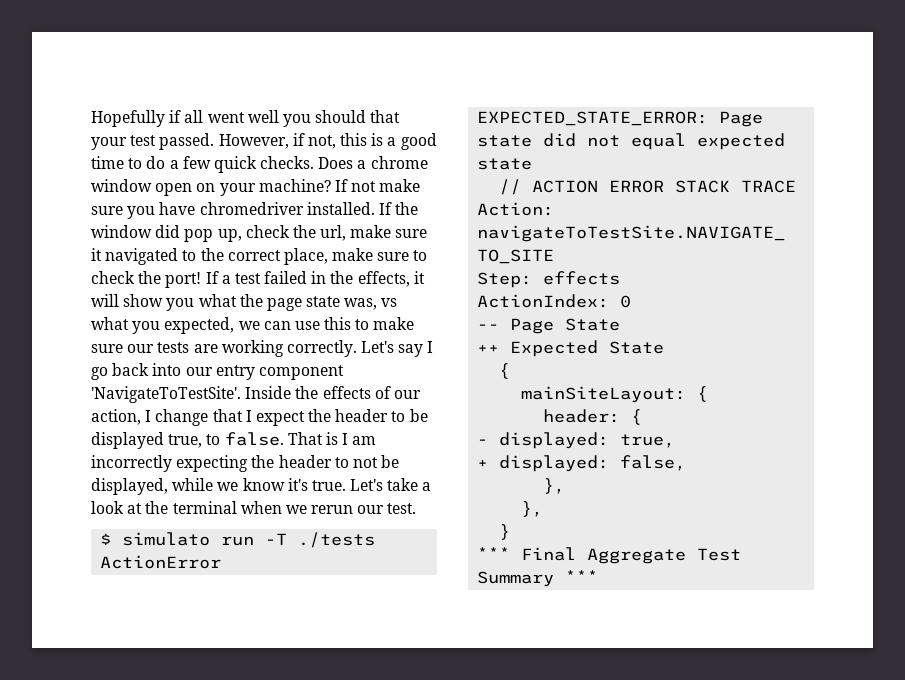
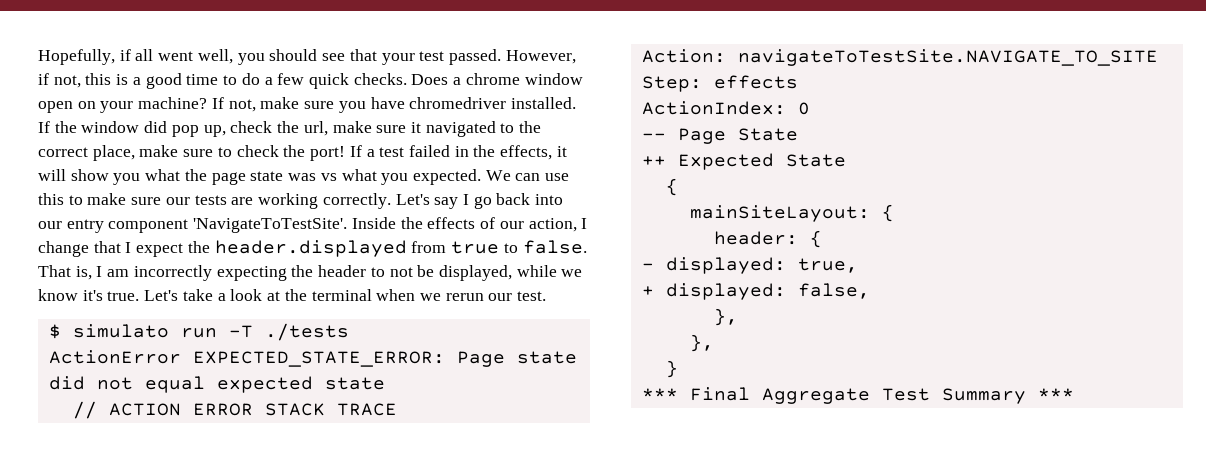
[91,110,165,127] Hopefully -> [38,49,115,65] Hopefully,
[247,110,279,123] well -> [197,49,233,64] well,
(367, 116) none -> [322,53,346,61] see
[351,181,377,192] not -> [228,99,256,112] not,
[344,298,378,310] was, -> [288,173,317,181] was
[164,317,260,334] expected, we -> [412,169,511,185] expected. We
[335,409,428,422] [91,432,203,449] header to be displayed true, -> [214,240,500,257] header.displayed from true
[325,432,338,445] is -> [75,266,92,280] is,

